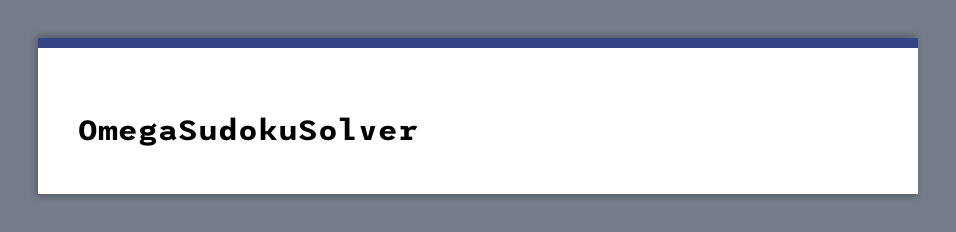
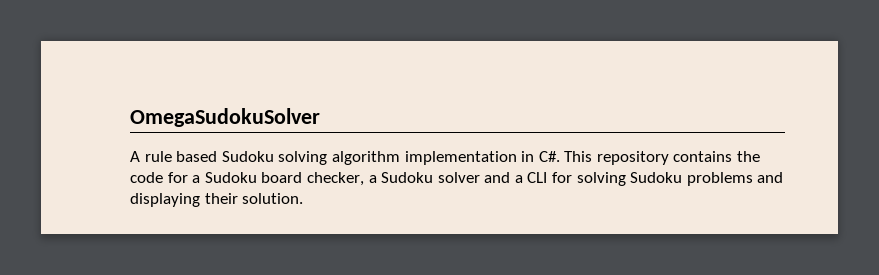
(418, 131) none -> [130,151,761,165] [130,172,784,186] [130,193,304,207] // A rule based Sudoku solving algorithm implementation in C#. This repository contains the code for a Sudoku board checker, a Sudoku solver and a CLI for solving Sudoku problems and displaying their solution.

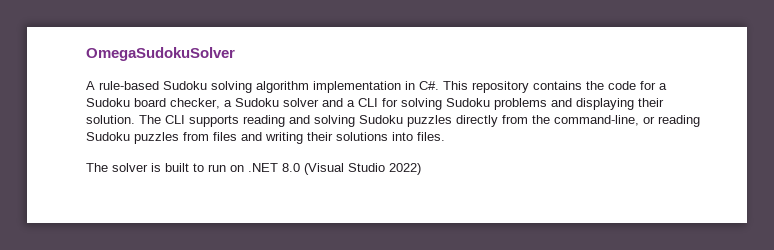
[144,151,218,162] rule based -> [99,81,159,90] rule-based
(304, 198) none -> [139,115,700,127] [86,132,445,144] [86,163,421,175] The CLI supports reading and solving Sudoku puzzles directly from the command-line, or reading Sudoku puzzles from files and writing their solutions into files. // The solver is built to run on .NET 8.0 (Visual Studio 2022)

